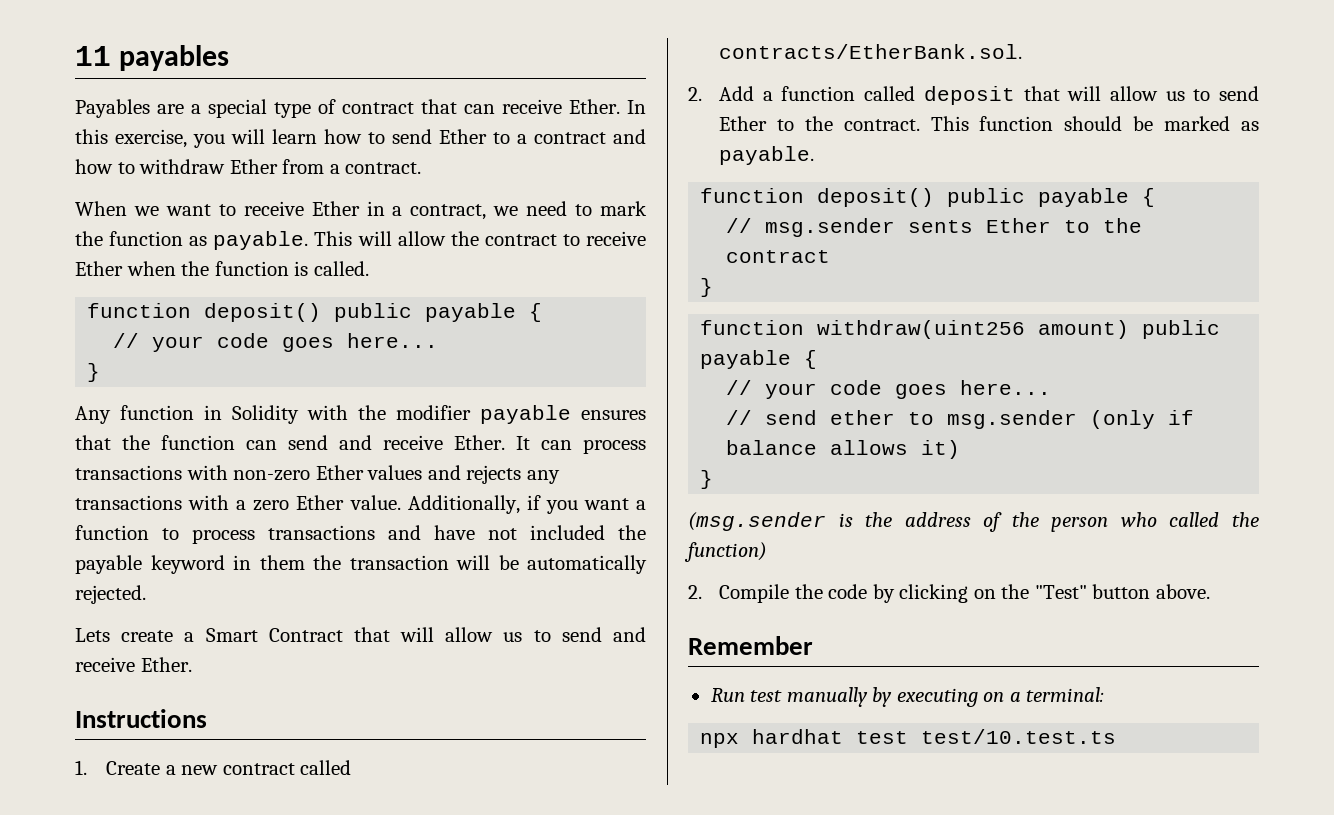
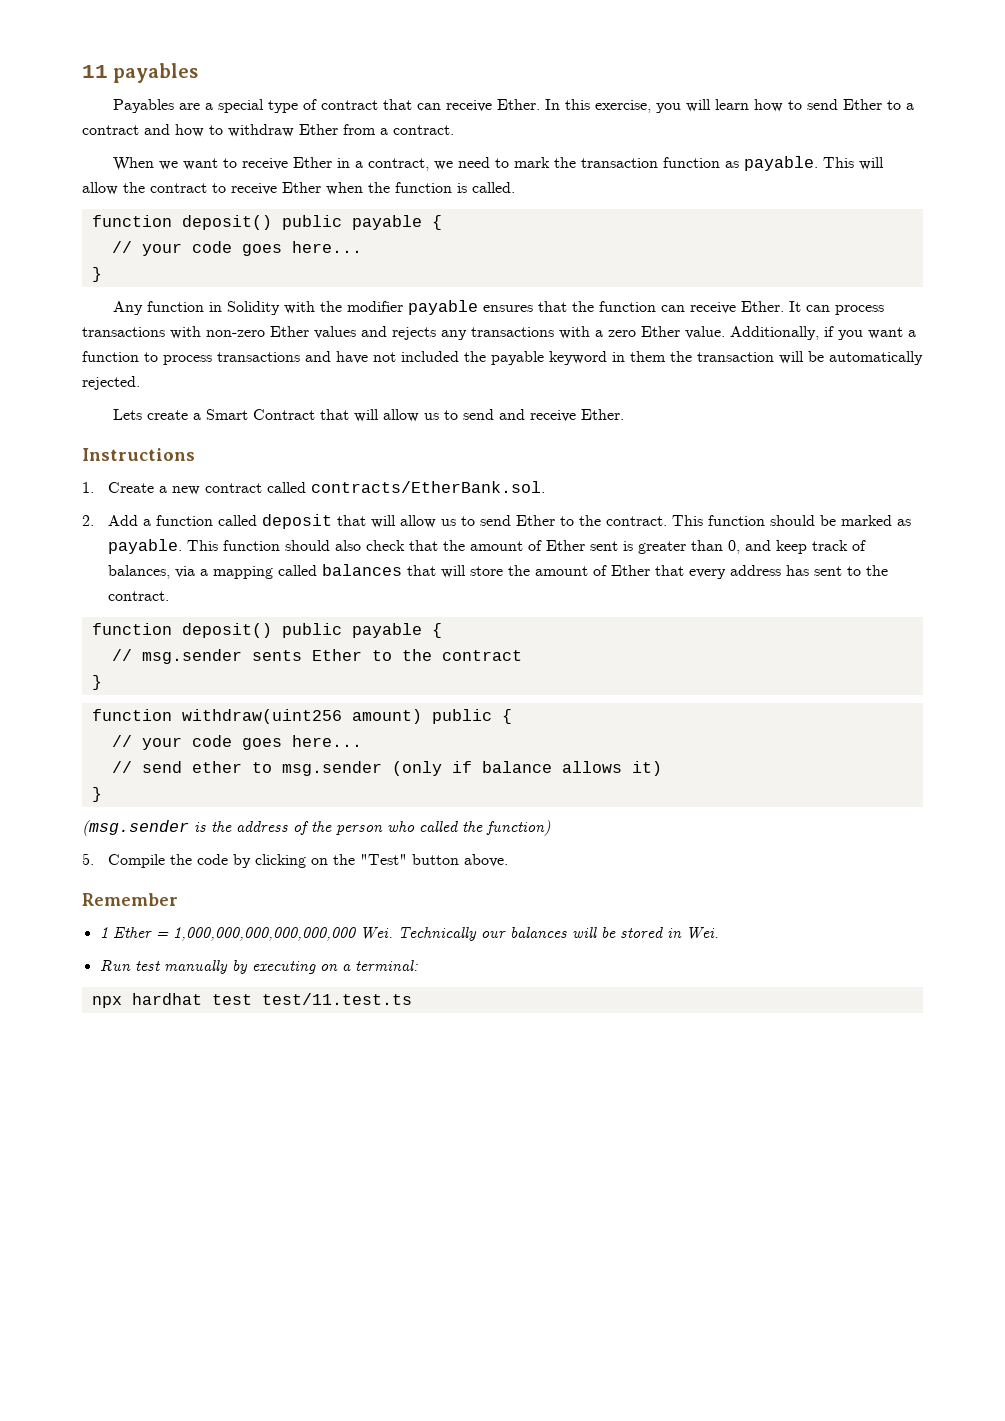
(103, 238) none -> [581,158,659,168] transaction
[288,435,372,450] send and -> (686, 308) none
(814, 155) none -> [186,540,866,554] [107,564,888,579] [107,591,169,601] This function should also check that the amount of Ether sent is greater than 0, and keep track of balances, via a mapping called balances that will store the amount of Ether that every address has sent to the contract.
[700,350,792,369] payable -> (492, 716) none
[688,585,702,599] 2. -> [82,853,94,865] 5.
(813, 645) none -> [99,927,719,941] // 1 Ether = 1,000,000,000,000,000,000 Wei. Technically our balances will be stored in Wei.
[921,729,1117,744] test/10.test.ts -> [261,993,412,1005] test/11.test.ts

